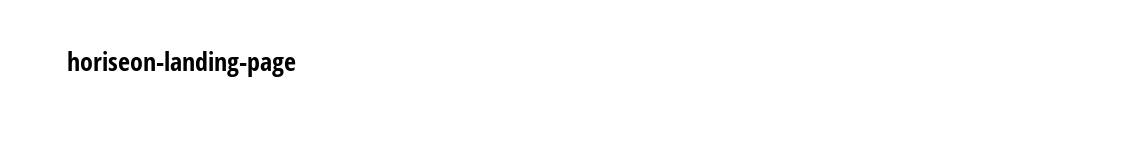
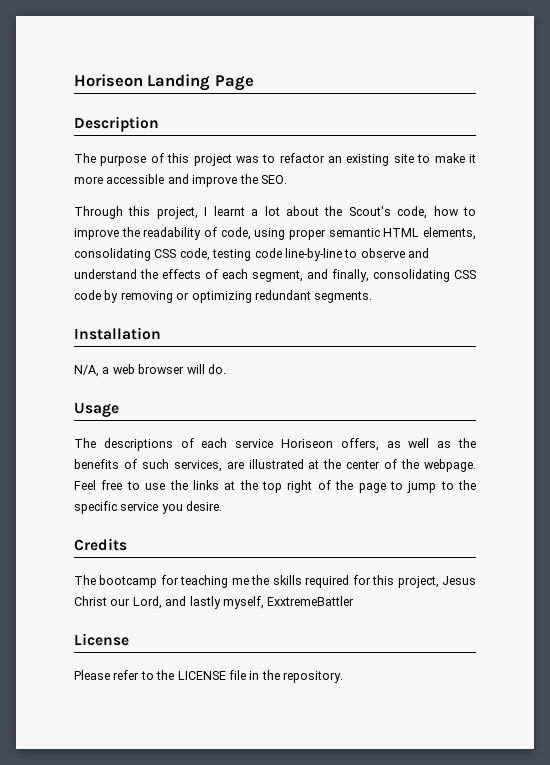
[67,51,296,77] horiseon-landing-page -> [74,74,254,91] [74,116,159,132] [74,153,476,166] [74,174,287,187] [74,206,476,219] [74,227,476,240] [74,248,429,261] [74,269,476,282] [74,290,373,303] [74,327,161,340] [74,364,226,377] [74,402,119,417] [74,438,477,451] [74,459,477,472] [74,480,476,493] [74,501,223,514] [74,538,127,551] [74,575,476,588] [74,596,355,609] [74,633,129,646] [74,670,343,683] Horiseon Landing Page // Description // The purpose of this project was to refactor an existing site to make it more accessible and improve the SEO. // Through this project, I learnt a lot about the Scout's code, how to improve the readability of code, using proper semantic HTML elements, consolidating CSS code, testing code line-by-line to observe and understand the effects of each segment, and finally, consolidating CSS code by removing or optimizing redundant segments. // Installation // N/A, a web browser will do. // Usage // The descriptions of each service Horiseon offers, as well as the benefits of such services, are illustrated at the center of the webpage. Feel free to use the links at the top right of the page to jump to the specific service you desire. // Credits // The bootcamp for teaching me the skills required for this project, Jesus Christ our Lord, and lastly myself, ExxtremeBattler // License // Please refer to the LICENSE file in the repository.

